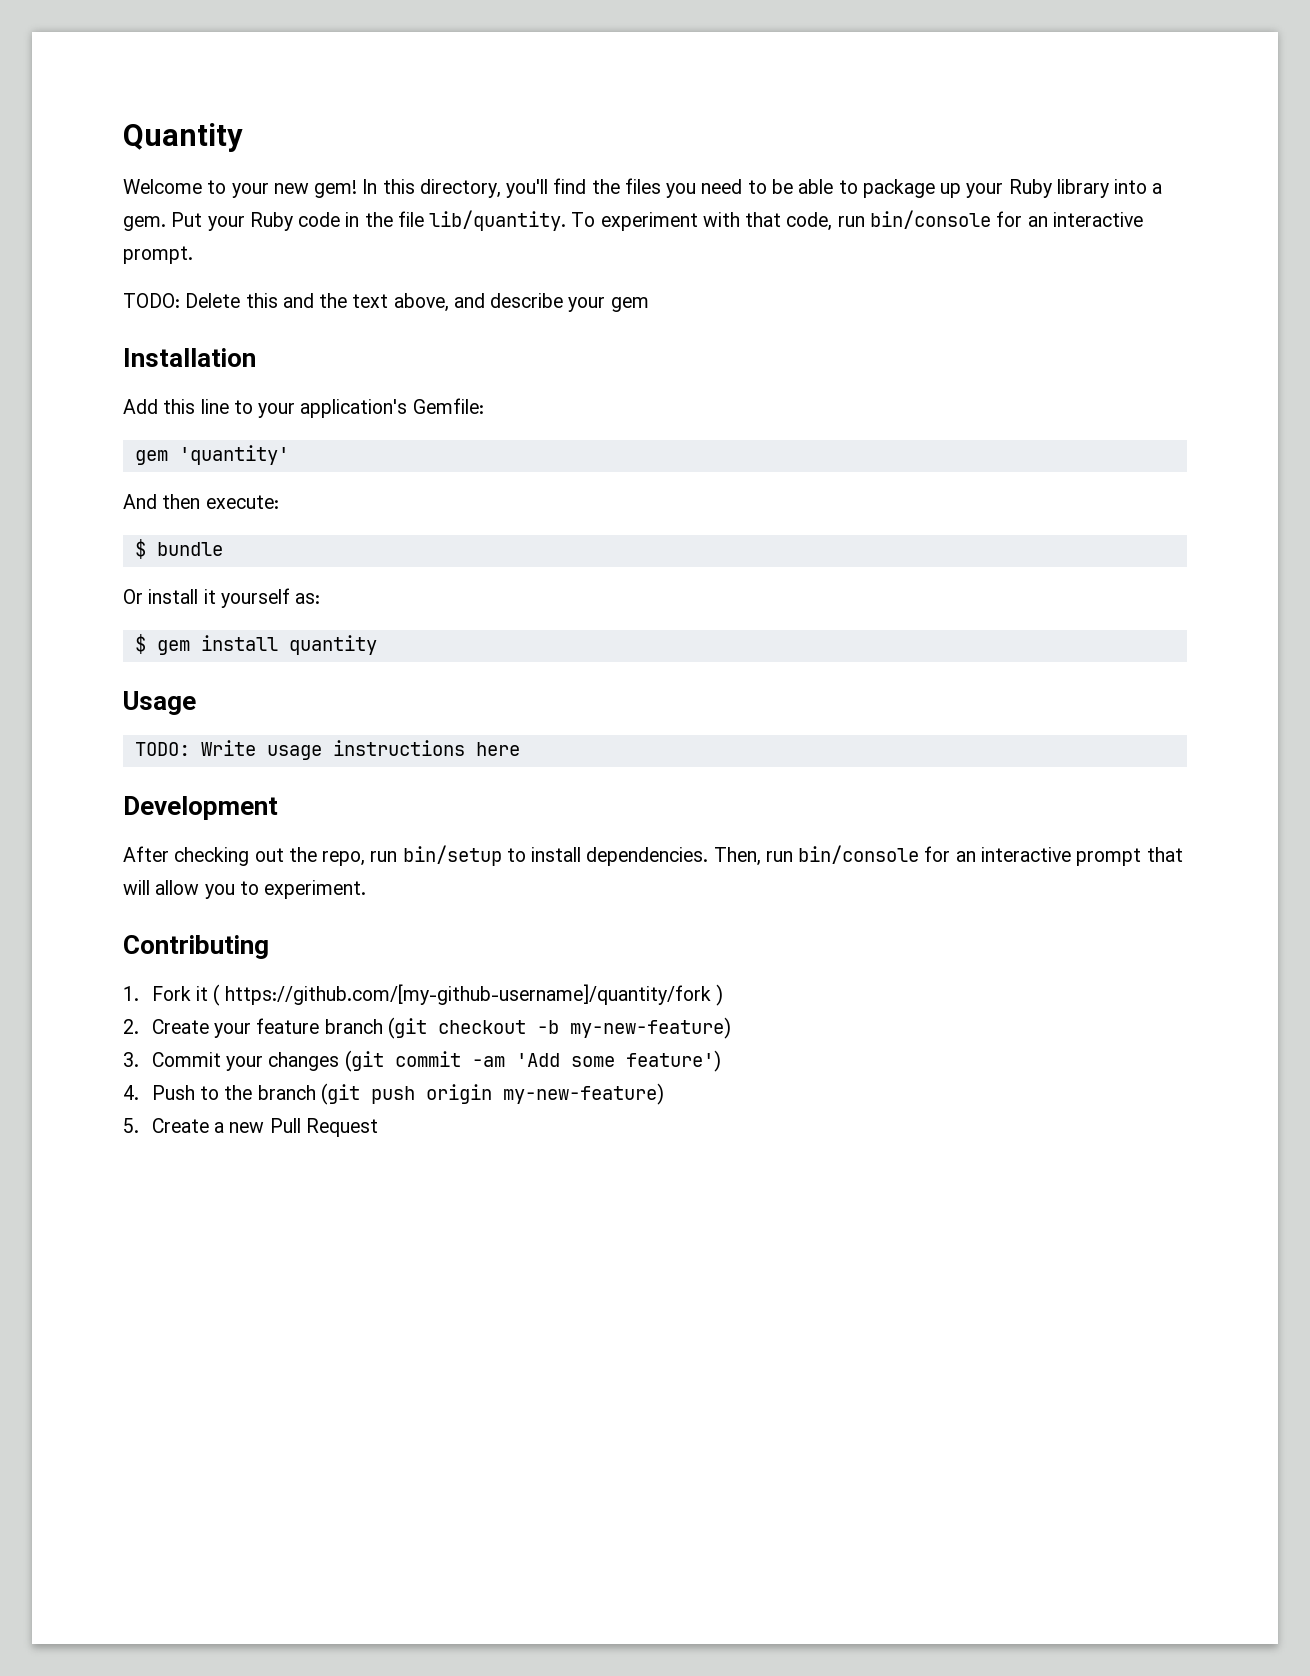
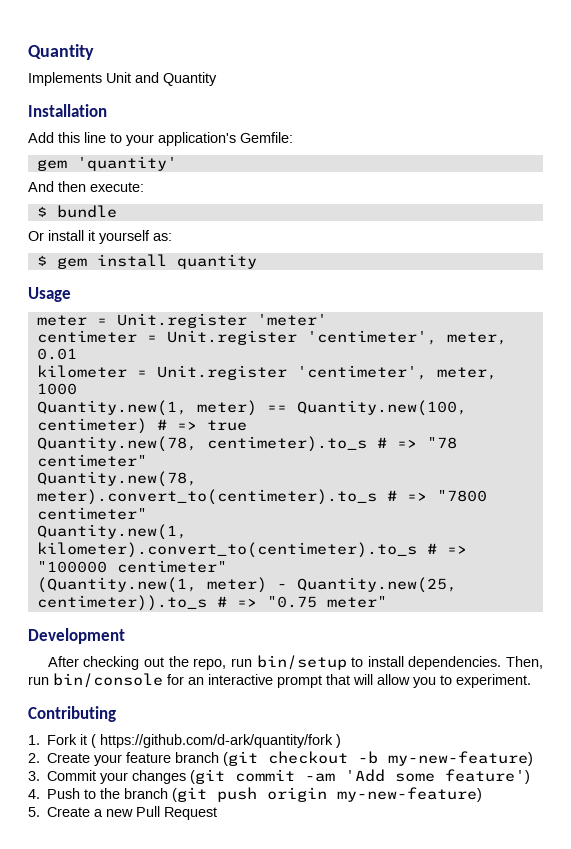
[123,123,243,152] [123,178,1163,198] [123,210,1143,231] [123,246,193,264] [123,293,649,312] Quantity // Welcome to your new gem! In this directory, you'll find the files you need to be able to package up your Ruby library into a gem. Put your Ruby code in the file lib/quantity. To experiment with that code, run bin/console for an interactive prompt. // TODO: Delete this and the text above, and describe your gem -> [28,44,94,60] [28,72,217,86] Quantity // Implements Unit and Quantity
[134,740,520,760] TODO: Write usage instructions here -> [36,313,327,328] [36,330,507,345] [36,348,77,360] [36,365,497,380] [36,383,77,395] [36,400,467,416] [36,418,247,434] [36,436,457,452] [36,454,147,467] [36,471,197,487] [36,489,487,505] [36,507,147,520] [36,524,187,540] [36,542,467,558] [36,560,227,573] [36,577,457,593] [36,595,387,611] meter = Unit.register 'meter' // centimeter = Unit.register 'centimeter', meter, 0.01 // kilometer = Unit.register 'centimeter', meter, 1000 // Quantity.new(1, meter) == Quantity.new(100, centimeter) # => true // Quantity.new(78, centimeter).to_s # => "78 centimeter" // Quantity.new(78, meter).convert_to(centimeter).to_s # => "7800 centimeter" // Quantity.new(1, kilometer).convert_to(centimeter).to_s # => "100000 centimeter" // (Quantity.new(1, meter) - Quantity.new(25, centimeter)).to_s # => "0.75 meter"
[224,984,711,1005] https://github.com/[my-github-username]/quantity/fork -> [100,734,334,748] https://github.com/d-ark/quantity/fork

